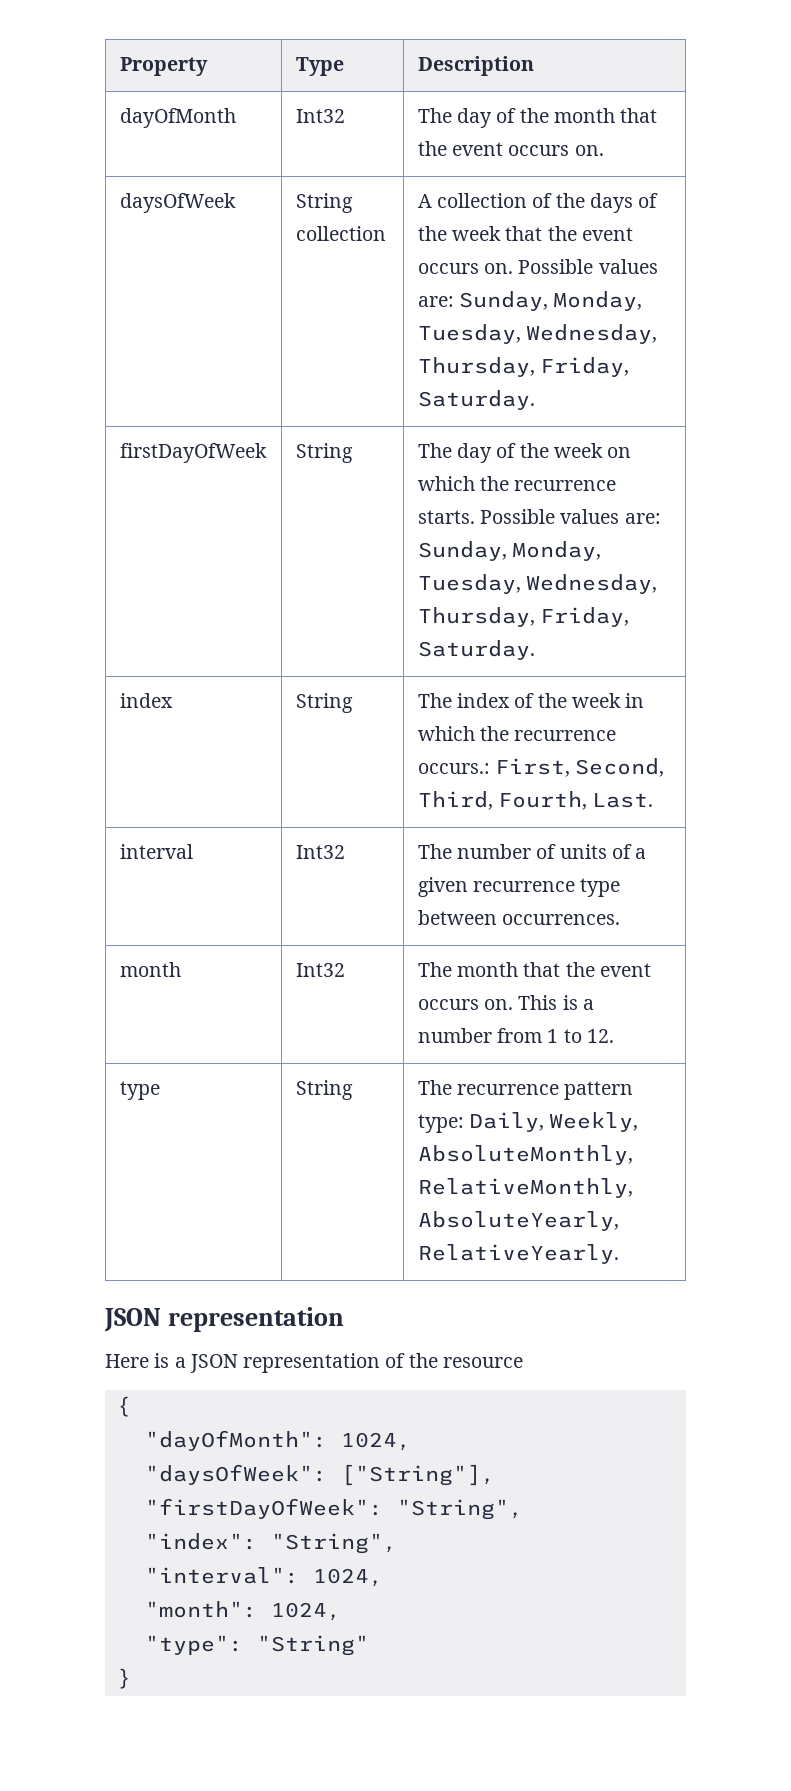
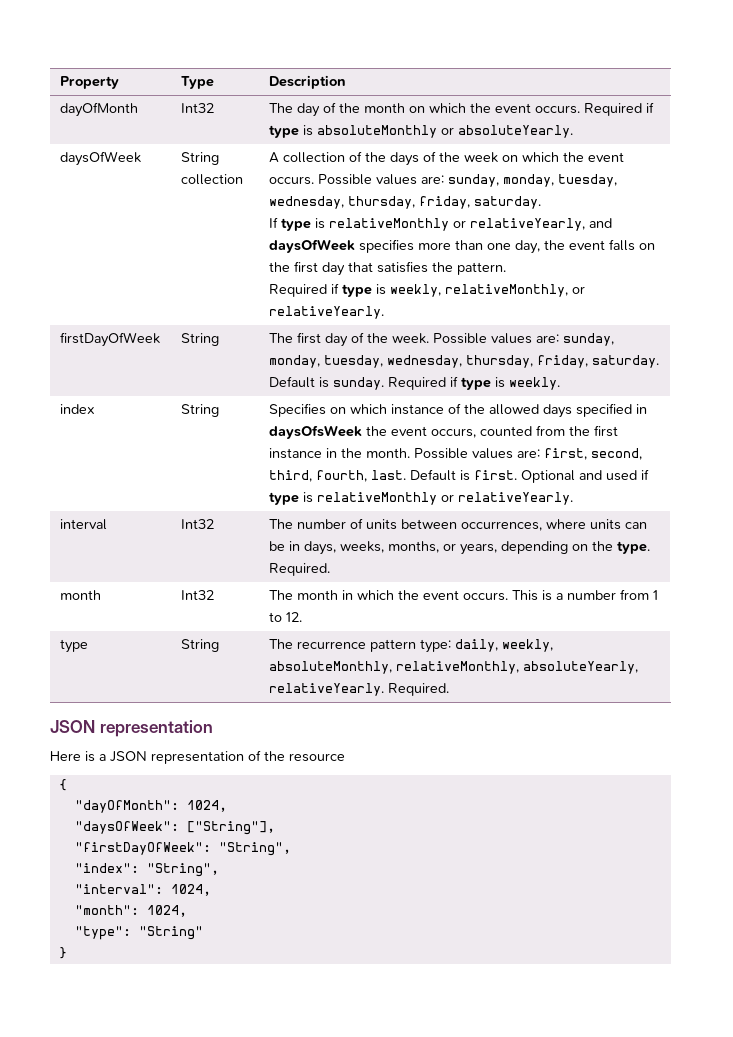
[620,108,658,123] [417,141,604,156] that the event occurs on. -> [409,102,655,116] [269,125,574,138] on which the event occurs. Required if type is absoluteMonthly or absoluteYearly.
[505,226,633,241] [417,259,658,274] [417,291,643,311] [417,324,658,344] [417,357,630,377] [417,390,535,410] that the event occurs on. Possible values are: Sunday, Monday, Tuesday, Wednesday, Thursday, Friday, Saturday. -> [502,152,625,162] [269,174,618,187] [269,196,542,209] [269,217,613,231] [269,239,656,254] [269,261,507,276] [269,283,586,297] [269,306,385,319] on which the event occurs. Possible values are: sunday, monday, tuesday, wednesday, thursday, friday, saturday. // If type is relativeMonthly or relativeYearly, and daysOfWeek specifies more than one day, the event falls on the first day that satisfies the pattern. // Required if type is weekly, relativeMonthly, or relativeYearly.
[457,443,632,463] [417,476,617,491] [417,509,661,524] [417,541,602,561] [417,574,658,594] [417,607,630,627] [417,640,535,660] [119,693,173,708] [295,693,353,713] [417,693,645,708] [417,726,617,741] [417,758,665,777] [417,791,654,810] day of the week on which the recurrence starts. Possible values are: Sunday, Monday, Tuesday, Wednesday, Thursday, Friday, Saturday. // index | String | The index of the week in which the recurrence occurs.: First, Second, Third, Fourth, Last. -> [297,332,615,347] [269,355,660,368] [269,376,561,390] [60,404,96,414] [181,404,220,417] [269,403,648,418] [269,425,619,439] [269,448,643,460] [269,469,650,483] [269,492,574,505] first day of the week. Possible values are: sunday, monday, tuesday, wednesday, thursday, friday, saturday. Default is sunday. Required if type is weekly. // index | String | Specifies on which instance of the allowed days specified in daysOfsWeek the event occurs, counted from the first instance in the month. Possible values are: first, second, third, fourth, last. Default is first. Optional and used if type is relativeMonthly or relativeYearly.
[611,844,647,859] [417,877,621,897] [417,910,621,925] of a given recurrence type between occurrences. -> [401,519,648,531] [269,541,651,555] [269,563,331,576] between occurrences, where units can be in days, weeks, months, or years, depending on the type. Required.
[523,962,651,977] [417,999,514,1010] that the event occurs on. -> [342,590,509,601] in which the event occurs.
[469,1112,639,1132] [417,1145,633,1165] [417,1178,633,1198] [417,1211,619,1231] [417,1244,619,1264] Daily, Weekly, AbsoluteMonthly, RelativeMonthly, AbsoluteYearly, RelativeYearly. -> [455,639,554,652] [269,661,639,674] [269,683,450,696] daily, weekly, absoluteMonthly, relativeMonthly, absoluteYearly, relativeYearly. Required.

